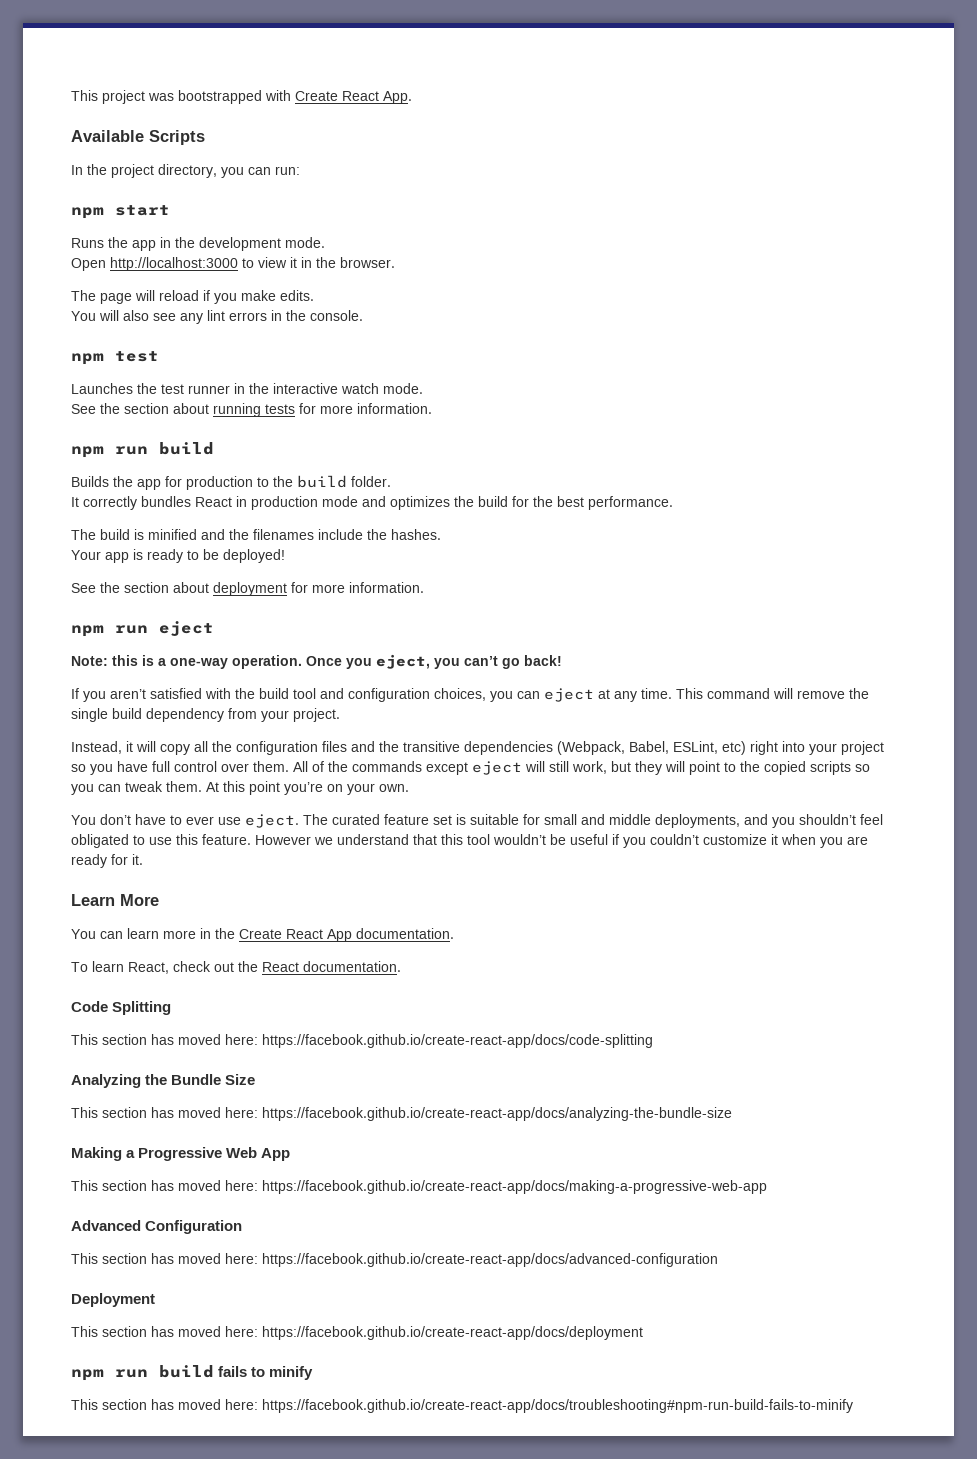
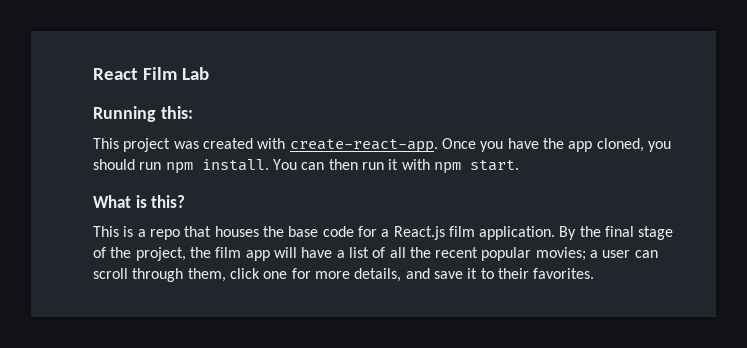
[71,90,412,104] [71,130,205,145] [71,164,300,178] [71,205,170,219] [71,237,325,251] [71,257,395,271] [71,290,314,304] [71,310,363,324] [71,351,159,365] [71,383,423,394] [71,403,432,417] [71,442,214,458] [71,475,391,490] [71,496,673,510] [71,529,441,540] [71,549,285,563] [71,582,424,596] [71,621,214,637] [71,654,562,669] [71,688,869,702] [71,708,340,722] [71,741,884,755] [71,761,870,775] [71,781,409,795] [71,814,883,828] [71,834,868,848] [71,854,143,868] [71,894,159,906] [71,928,454,942] [71,961,401,974] [71,1001,172,1015] [71,1034,653,1048] [71,1074,256,1088] [71,1107,732,1121] [71,1147,291,1161] [71,1180,767,1194] [71,1220,243,1234] [71,1253,718,1267] [71,1293,155,1307] [71,1326,643,1340] [71,1365,314,1381] [71,1399,853,1413] This project was bootstrapped with Create React App. // Available Scripts // In the project directory, you can run: // npm start // Runs the app in the development mode. // Open http://localhost:3000 to view it in the browser. // The page will reload if you make edits. // You will also see any lint errors in the console. // npm test // Launches the test runner in the interactive watch mode. // See the section about running tests for more information. // npm run build // Builds the app for production to the build folder. // It correctly bundles React in production mode and optimizes the build for the best performance. // The build is minified and the filenames include the hashes. // Your app is ready to be deployed! // See the section about deployment for more information. // npm run eject // Note: this is a one-way operation. Once you eject, you can’t go back! // If you aren’t satisfied with the build tool and configuration choices, you can eject at any time. This command will remove the single build dependency from your project. // Instead, it will copy all the configuration files and the transitive dependencies (Webpack, Babel, ESLint, etc) right into your project so you have full control over them. All of the commands except eject will still work, but they will point to the copied scripts so you can tweak them. At this point you’re on your own. // You don’t have to ever use eject. The curated feature set is suitable for small and middle deployments, and you shouldn’t feel obligated to use this feature. However we understand that this tool wouldn’t be useful if you couldn’t customize it when you are ready for it. // Learn More // You can learn more in the Create React App documentation. // To learn React, check out the React documentation. // Code Splitting // This section has moved here: https://facebook.github.io/create-react-app/docs/code-splitting // Analyzing the Bundle Size // This section has moved here: https://facebook.github.io/create-react-app/docs/analyzing-the-bundle-size // Making a Progressive Web App // This section has moved here: https://facebook.github.io/create-react-app/docs/making-a-progressive-web-app // Advanced Configuration // This section has moved here: https://facebook.github.io/create-react-app/docs/advanced-configuration // Deployment // This section has moved here: https://facebook.github.io/create-react-app/docs/deployment // npm run build fails to minify // This section has moved here: https://facebook.github.io/create-react-app/docs/troubleshooting#npm-run-build-fails-to-minify -> [93,67,209,80] [93,106,193,122] [93,138,671,153] [93,159,519,174] [93,195,186,208] [93,226,674,240] [93,247,658,261] [93,268,595,282] React Film Lab // Running this: // This project was created with create-react-app. Once you have the app cloned, you should run npm install. You can then run it with npm start. // What is this? // This is a repo that houses the base code for a React.js film application. By the final stage of the project, the film app will have a list of all the recent popular movies; a user can scroll through them, click one for more details, and save it to their favorites.

